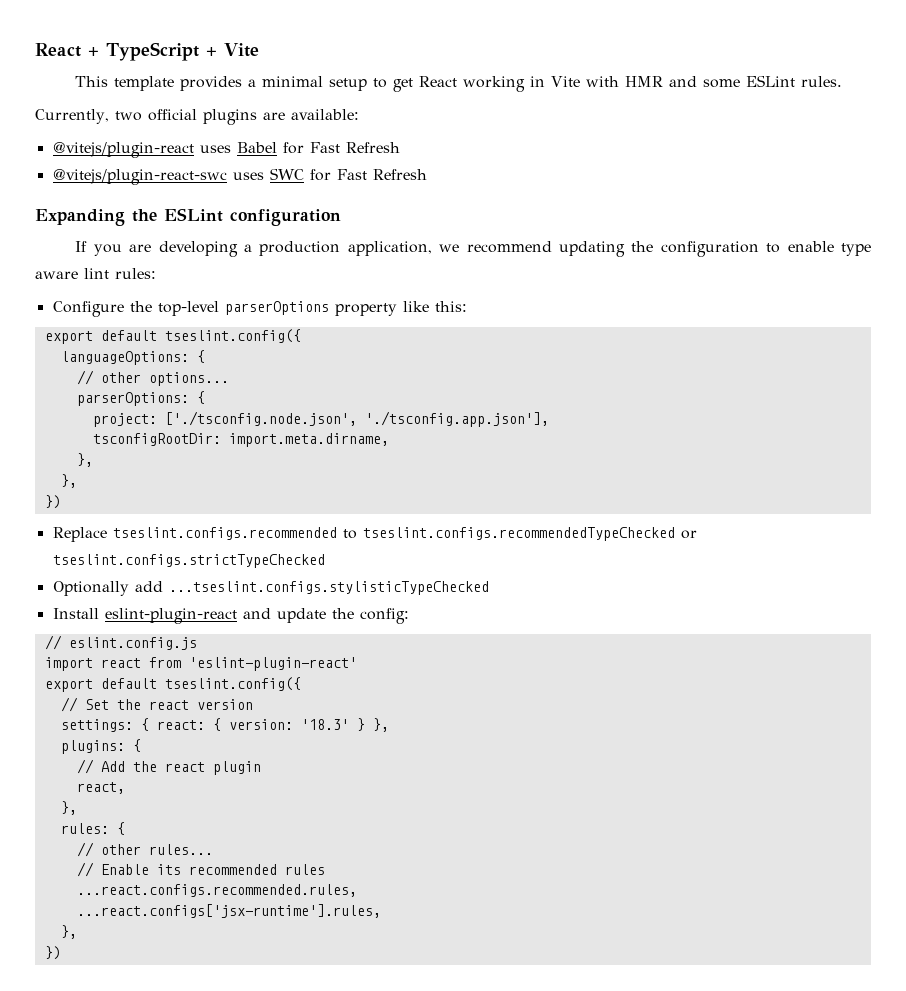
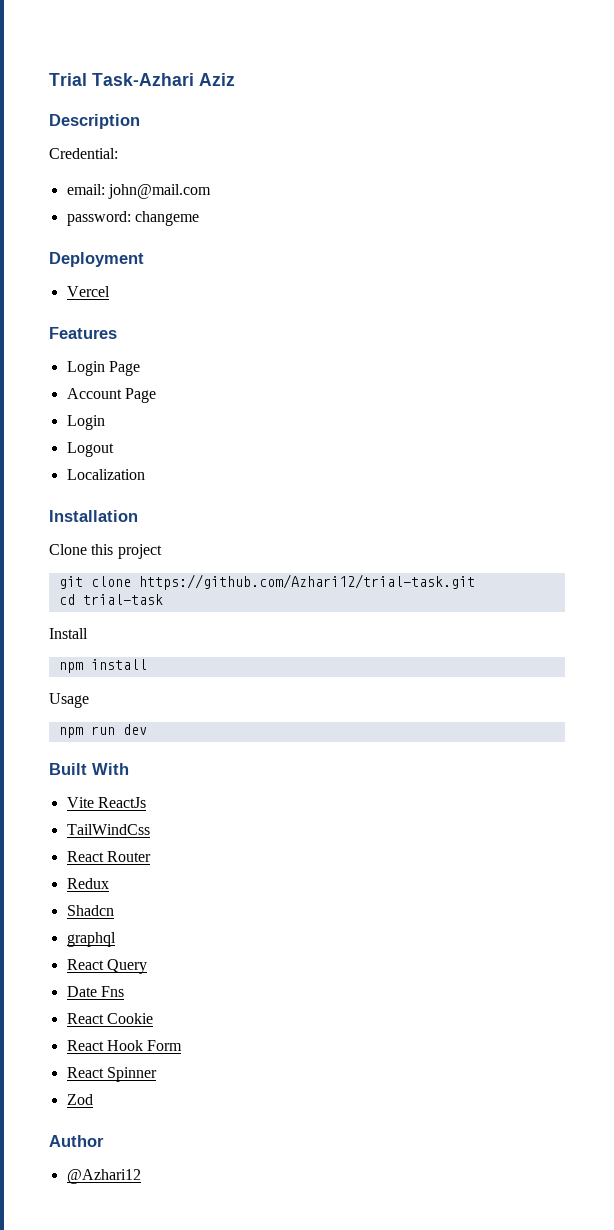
[35,42,259,61] [75,75,843,92] [35,109,359,125] [52,142,400,158] [52,168,427,185] [35,208,341,226] [75,241,872,257] [35,268,156,279] [52,301,467,317] [44,329,301,344] [60,350,205,365] [76,370,229,386] [76,391,205,406] [92,411,549,427] [92,433,389,447] [76,453,93,467] [60,474,77,488] [44,495,61,509] [52,527,697,542] [52,554,325,568] [52,581,489,596] [52,608,409,624] [44,635,197,650] [44,657,357,671] [44,677,301,692] [60,697,253,712] [60,718,389,732] [60,739,141,754] [76,759,261,775] [76,782,125,794] [60,801,77,815] [60,822,125,835] [76,842,213,857] [76,862,325,877] [76,884,357,897] [76,904,381,918] [60,925,77,939] [44,946,61,960] React + TypeScript + Vite // This template provides a minimal setup to get React working in Vite with HMR and some ESLint rules. // Currently, two official plugins are available: // @vitejs/plugin-react uses Babel for Fast Refresh // @vitejs/plugin-react-swc uses SWC for Fast Refresh // Expanding the ESLint configuration // If you are developing a production application, we recommend updating the configuration to enable type aware lint rules: // Configure the top-level parserOptions property like this: // export default tseslint.config({ // languageOptions: { // // other options... // parserOptions: { // project: ['./tsconfig.node.json', './tsconfig.app.json'], // tsconfigRootDir: import.meta.dirname, // }, // }, // }) // Replace tseslint.configs.recommended to tseslint.configs.recommendedTypeChecked or tseslint.configs.strictTypeChecked // Optionally add ...tseslint.configs.stylisticTypeChecked // Install eslint-plugin-react and update the config: // // eslint.config.js // import react from 'eslint-plugin-react' // export default tseslint.config({ // // Set the react version // settings: { react: { version: '18.3' } }, // plugins: { // // Add the react plugin // react, // }, // rules: { // // other rules... // // Enable its recommended rules // ...react.configs.recommended.rules, // ...react.configs['jsx-runtime'].rules, // }, // }) -> [49,73,235,86] [49,114,140,129] [49,148,118,159] [66,184,211,199] [66,211,199,226] [49,252,144,267] [66,286,110,297] [49,327,117,339] [66,361,140,376] [66,388,156,403] [66,415,105,430] [66,442,114,457] [66,469,145,480] [49,510,138,522] [49,544,162,559] [58,574,475,590] [58,594,163,605] [49,628,88,639] [58,659,147,673] [49,693,89,708] [58,724,147,738] [49,763,129,775] [66,797,146,808] [66,824,150,835] [66,851,151,862] [66,878,109,889] [66,905,114,916] [66,932,116,947] [66,959,147,974] [66,986,124,997] [66,1013,153,1024] [66,1040,183,1051] [66,1067,157,1082] [66,1094,93,1105] [49,1135,104,1147] [66,1169,141,1184] Trial Task-Azhari Aziz // Description // Credential: // email: john@mail.com // password: changeme // Deployment // Vercel // Features // Login Page // Account Page // Login // Logout // Localization // Installation // Clone this project // git clone https://github.com/Azhari12/trial-task.git // cd trial-task // Install // npm install // Usage // npm run dev // Built With // Vite ReactJs // TailWindCss // React Router // Redux // Shadcn // graphql // React Query // Date Fns // React Cookie // React Hook Form // React Spinner // Zod // Author // @Azhari12

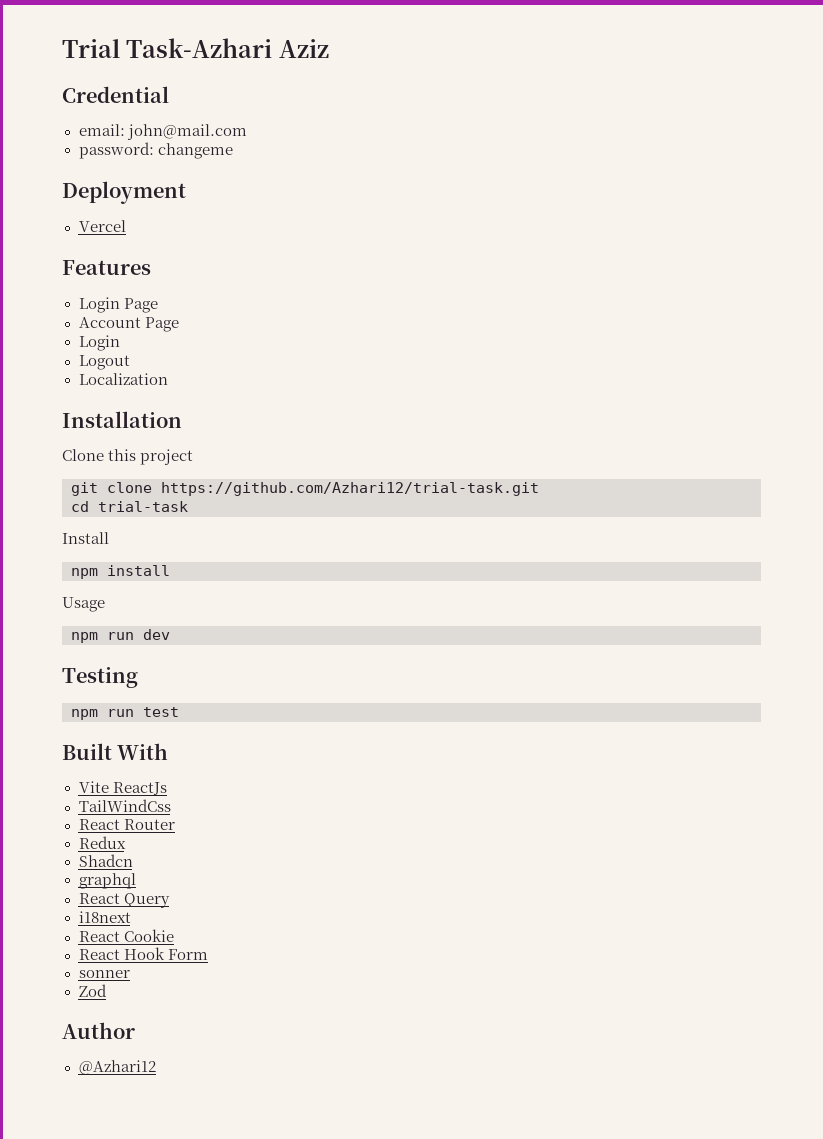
[49,114,140,129] [49,148,118,159] Description // Credential: -> [62,86,169,103] Credential
(147, 729) none -> [62,667,138,688] [71,707,179,720] // Testing // npm run test
[66,986,124,997] Date Fns -> [78,911,131,923] i18next
[66,1067,157,1082] React Spinner -> [78,970,130,978] sonner

